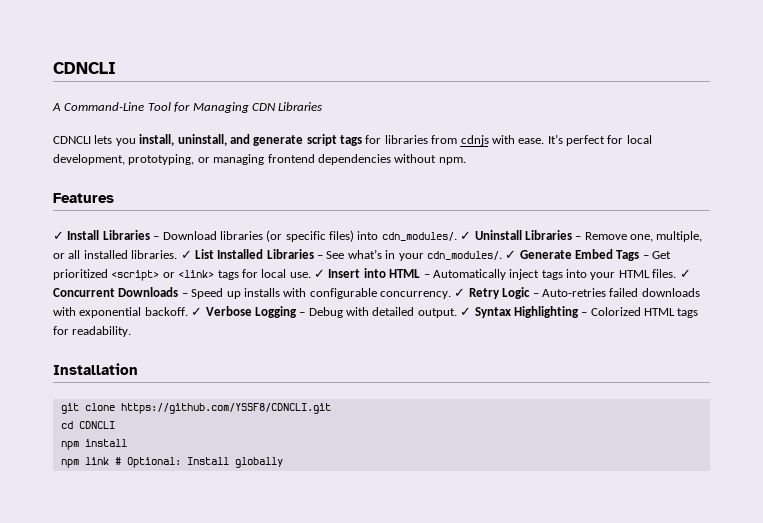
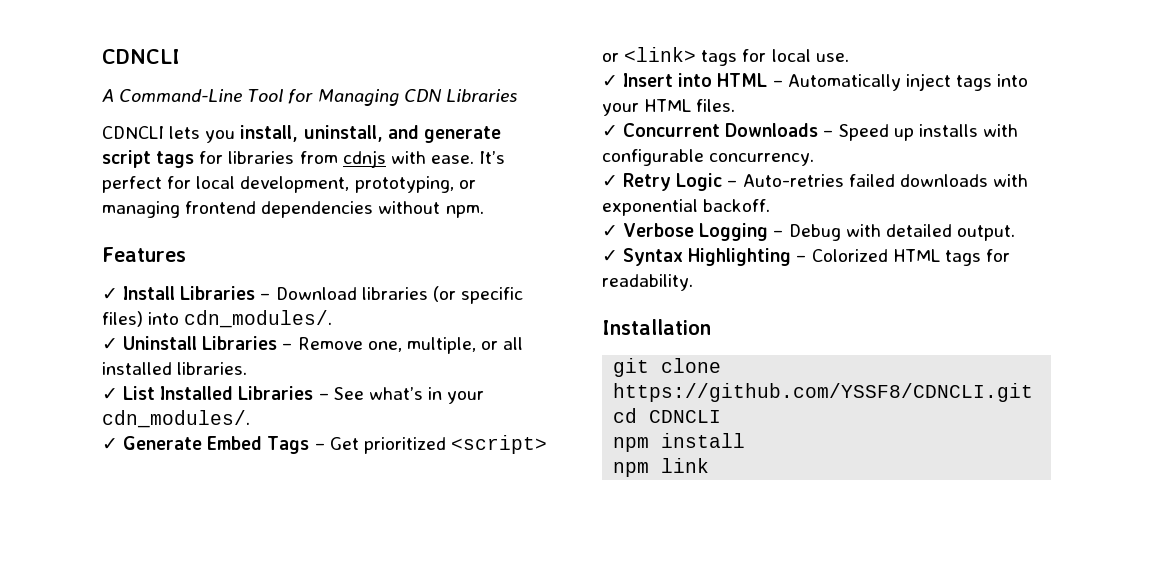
(457, 236) none -> (333, 319) //
(178, 254) none -> (248, 368) //
(502, 255) none -> (250, 419) //
(311, 275) none -> (849, 57) //
(677, 273) none -> (736, 105) //
(451, 295) none -> (815, 159) //
(188, 311) none -> (771, 205) //
(457, 313) none -> (1015, 233) //
[114,457,283,468] # Optional: Install globally -> (710, 465) none

